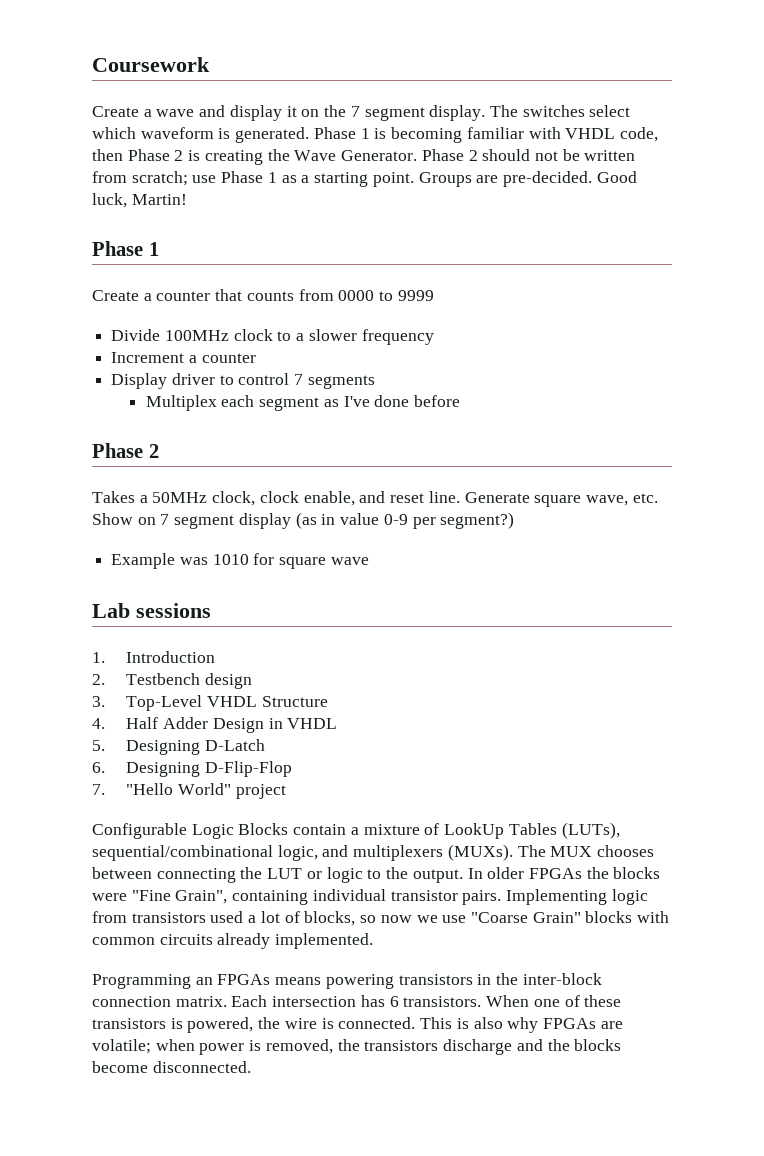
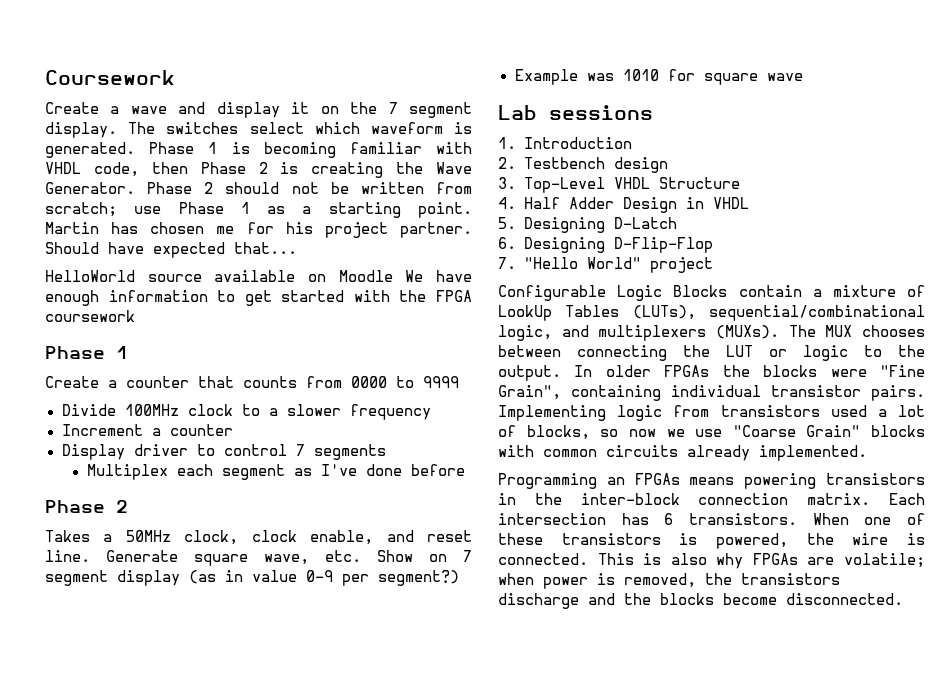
[418,171,637,187] [92,193,187,208] Groups are pre-decided. Good luck, Martin! -> [45,222,472,238] [45,242,297,258] [45,270,473,282] [45,290,472,306] [45,310,135,322] Martin has chosen me for his project partner. Should have expected that... // HelloWorld source available on Moodle We have enough information to get started with the FPGA coursework

